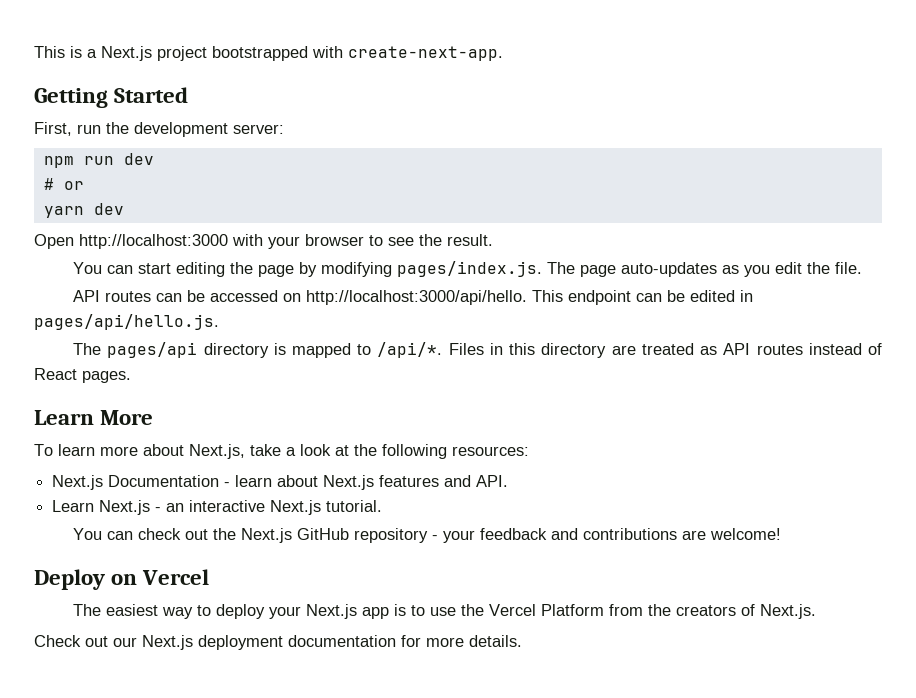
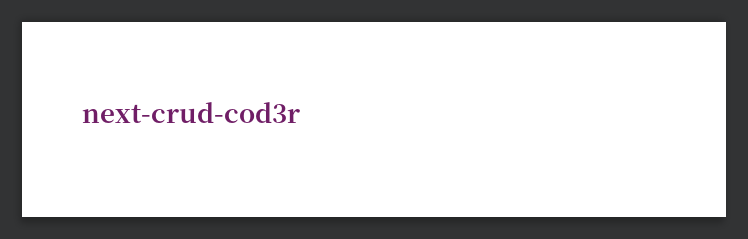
[34,46,503,61] [34,87,189,108] [34,122,284,137] [43,153,154,168] [43,178,84,190] [43,203,124,218] [34,234,493,249] [73,261,863,277] [73,290,754,305] [34,314,219,330] [73,342,883,358] [34,368,131,383] [34,410,154,425] [34,444,529,459] [52,475,509,490] [52,500,383,515] [73,528,782,543] [34,569,210,590] [73,604,817,619] [34,635,522,650] This is a Next.js project bootstrapped with create-next-app. // Getting Started // First, run the development server: // npm run dev // # or // yarn dev // Open http://localhost:3000 with your browser to see the result. // You can start editing the page by modifying pages/index.js. The page auto-updates as you edit the file. // API routes can be accessed on http://localhost:3000/api/hello. This endpoint can be edited in pages/api/hello.js. // The pages/api directory is mapped to /api/*. Files in this directory are treated as API routes instead of React pages. // Learn More // To learn more about Next.js, take a look at the following resources: // Next.js Documentation - learn about Next.js features and API. // Learn Next.js - an interactive Next.js tutorial. // You can check out the Next.js GitHub repository - your feedback and contributions are welcome! // Deploy on Vercel // The easiest way to deploy your Next.js app is to use the Vercel Platform from the creators of Next.js. // Check out our Next.js deployment documentation for more details. -> [82,102,300,123] next-crud-cod3r

